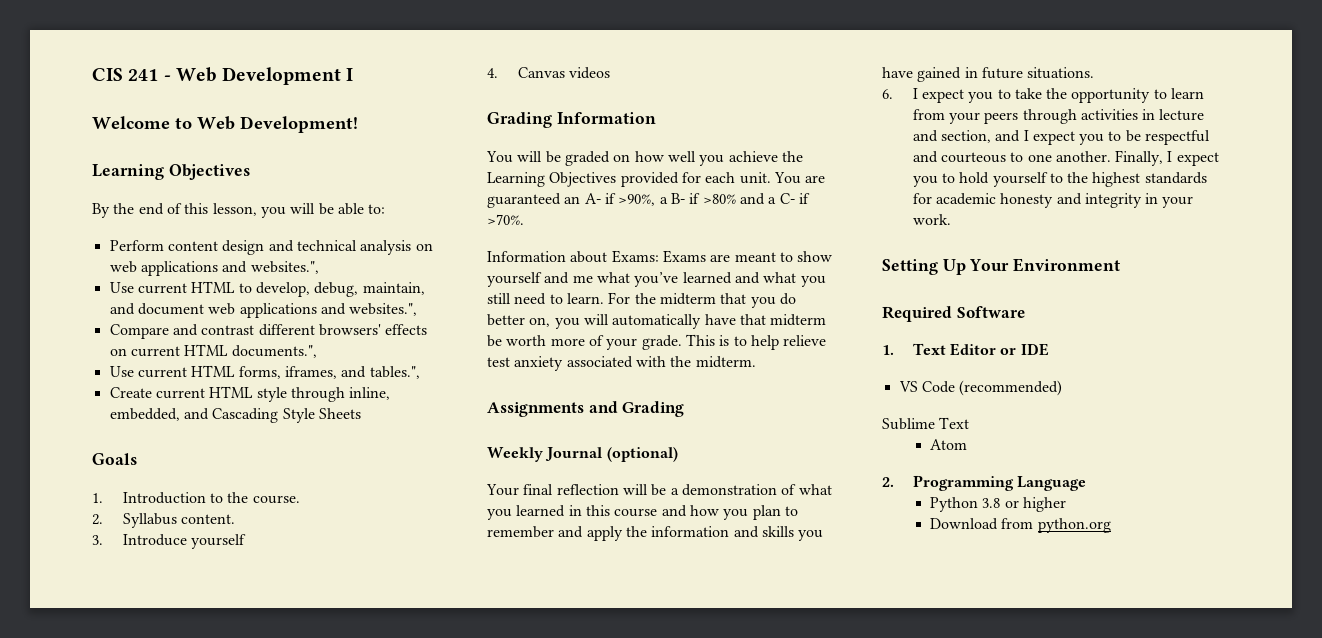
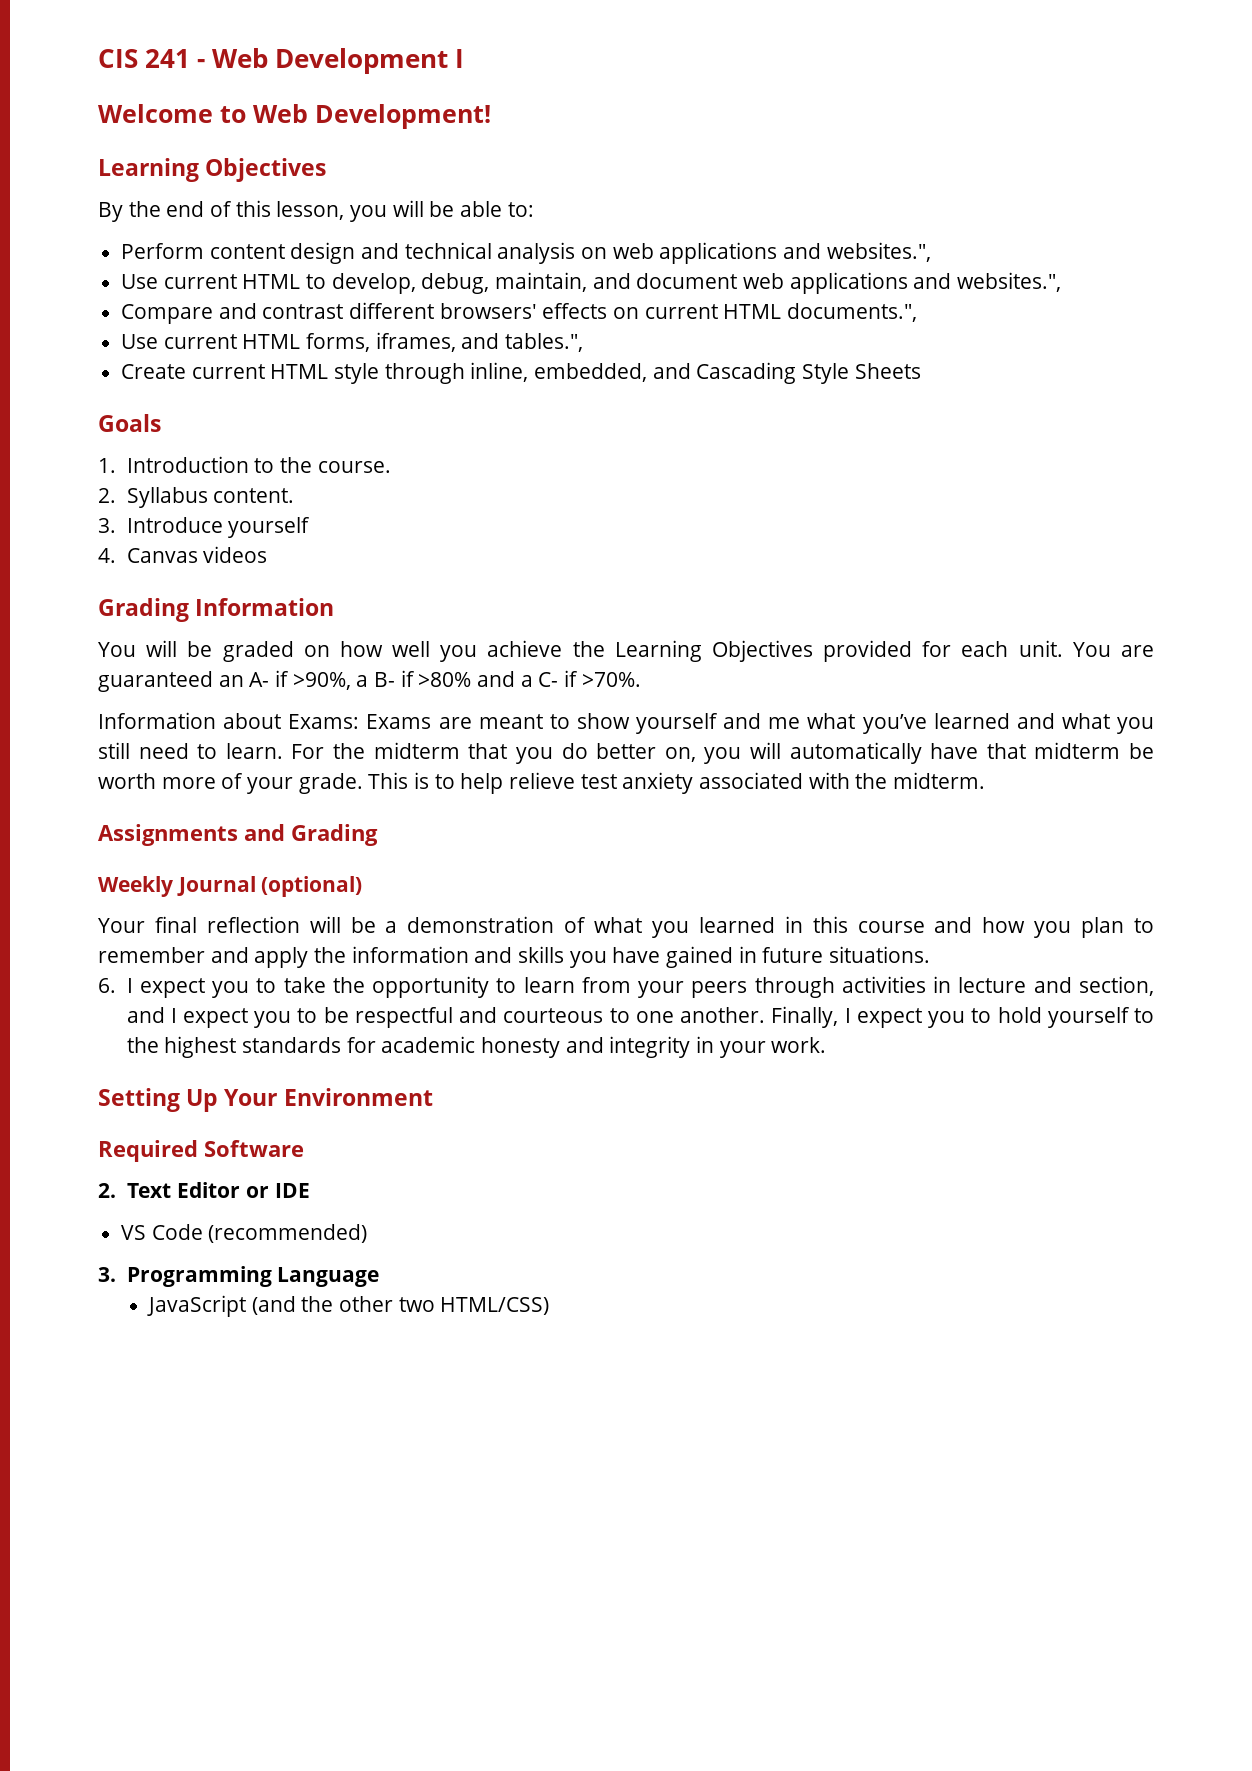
[882,345,894,355] 1. -> [98,1183,116,1198] 2.
[882,417,970,430] [930,439,968,450] [882,475,1086,491] [930,497,1067,512] [930,518,1111,533] Sublime Text // Atom // 2. Programming Language // Python 3.8 or higher // Download from python.org -> [98,1266,380,1287] [147,1295,550,1317] 3. Programming Language // JavaScript (and the other two HTML/CSS)

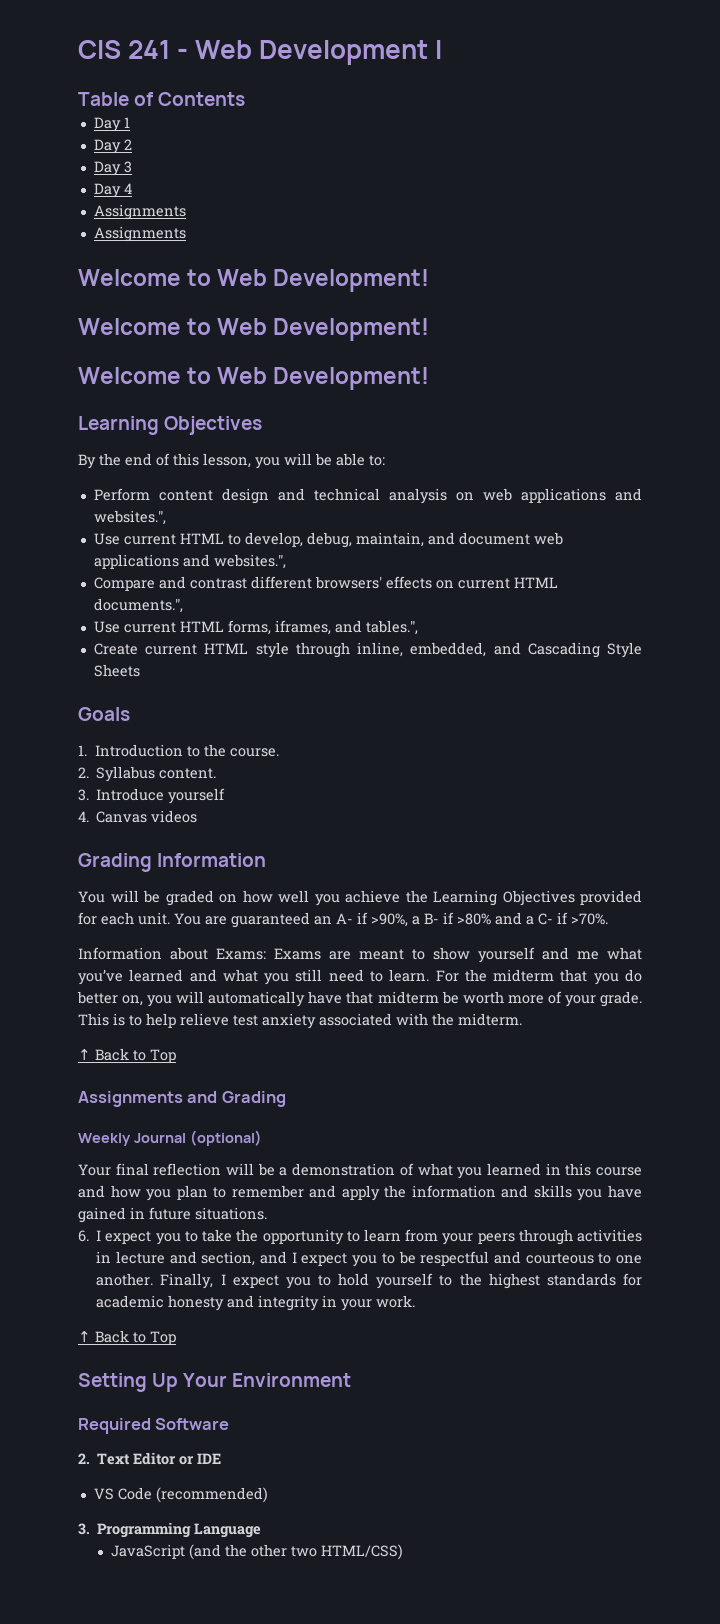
(464, 58) none -> [78,92,246,106] [93,117,130,132] [93,139,132,154] [93,161,132,176] [93,183,132,198] [93,204,186,220] [93,226,186,242] [78,269,430,292] [78,318,430,341] // Table of Contents // Day 1 // Day 2 // Day 3 // Day 4 // Assignments // Assignments // Welcome to Web Development! // Welcome to Web Development!
(986, 780) none -> [78,1048,176,1063] // ↑ Back to Top
(827, 1045) none -> [78,1330,176,1345] // ↑ Back to Top

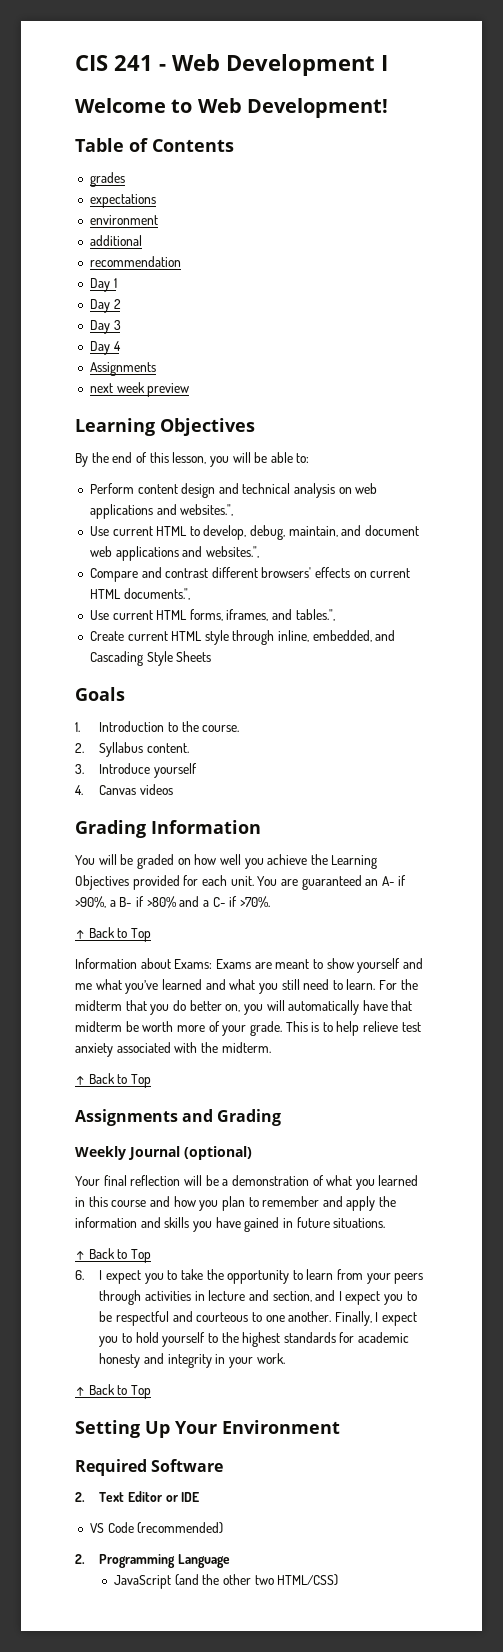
(443, 49) none -> [75,98,388,118] // Welcome to Web Development!
(246, 99) none -> [89,172,125,187] [89,194,156,208] [89,215,158,225] [89,235,142,246] [89,256,181,267] // grades // expectations // environment // additional // recommendation
[93,226,186,242] [78,269,430,292] [78,318,430,341] [78,367,430,390] Assignments // Welcome to Web Development! // Welcome to Web Development! // Welcome to Web Development! -> [89,382,190,397] next week preview
(608, 919) none -> [75,927,151,942] // ↑ Back to Top
(267, 1213) none -> [75,1248,151,1263] // ↑ Back to Top
[78,1523,90,1535] 3. -> [75,1554,85,1564] 2.

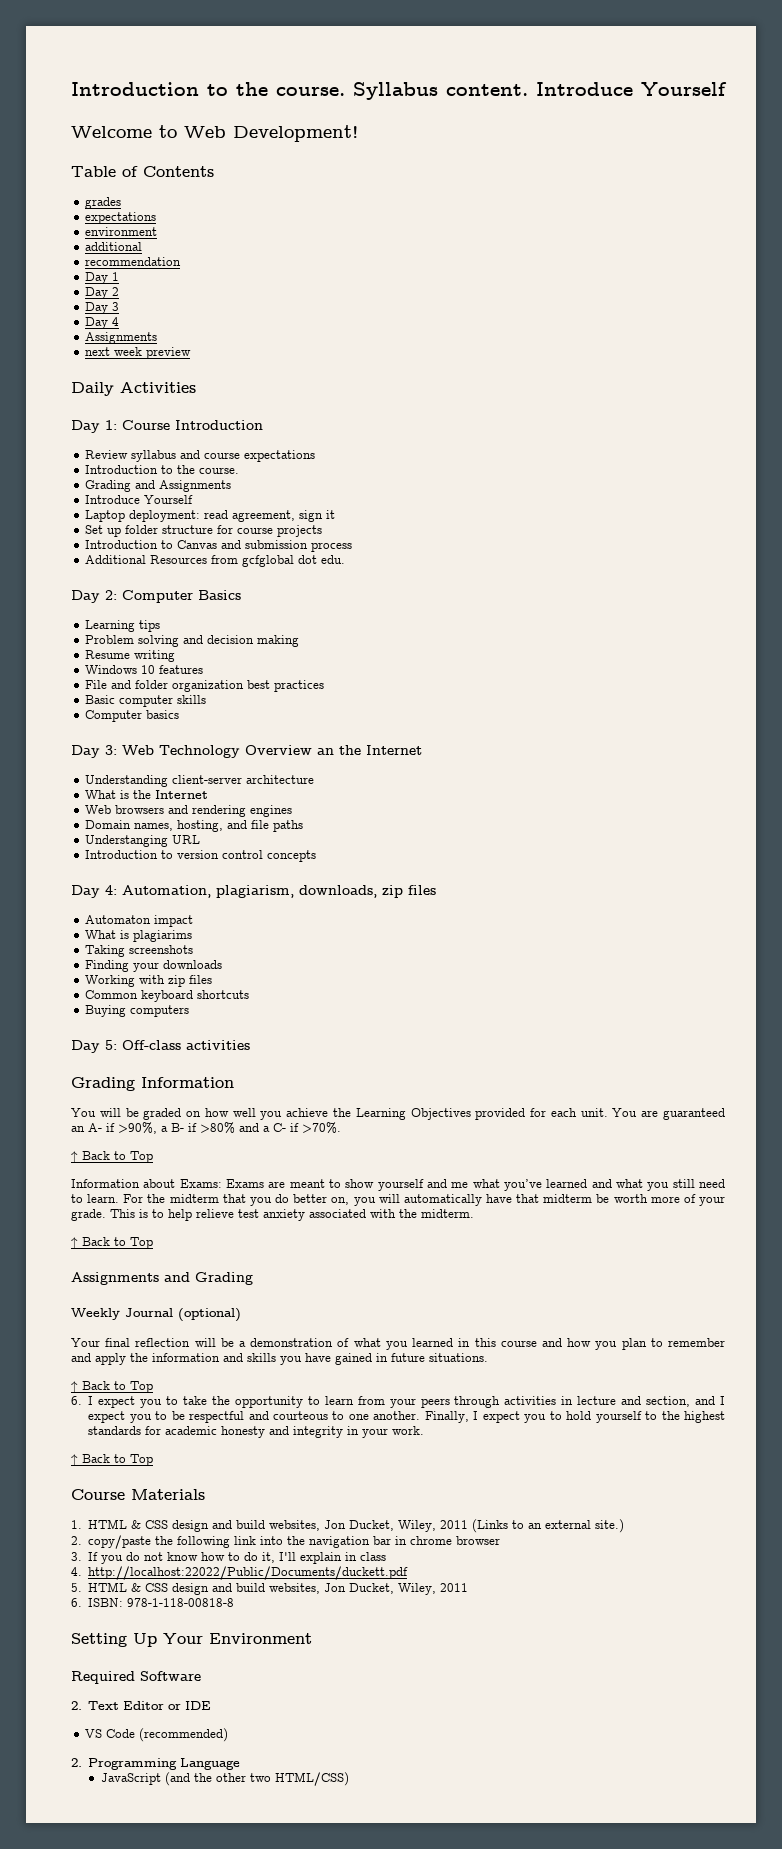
[75,54,388,76] CIS 241 - Web Development I -> [71,82,727,100] Introduction to the course. Syllabus content. Introduce Yourself
[75,418,255,436] [75,452,310,467] [89,483,378,498] [89,504,234,519] [89,525,420,540] [89,546,259,561] [89,567,411,582] [89,588,191,600] [89,609,335,621] [89,630,396,645] [89,651,212,666] [75,687,125,701] [75,721,240,732] [75,742,189,757] [75,763,197,778] [75,784,173,795] Learning Objectives // By the end of this lesson, you will be able to: // Perform content design and technical analysis on web applications and websites.", // Use current HTML to develop, debug, maintain, and document web applications and websites.", // Compare and contrast different browsers' effects on current HTML documents.", // Use current HTML forms, iframes, and tables.", // Create current HTML style through inline, embedded, and Cascading Style Sheets // Goals // 1. Introduction to the course. // 2. Syllabus content. // 3. Introduce yourself // 4. Canvas videos -> [71,382,196,396] [71,420,263,433] [84,450,315,462] [84,465,239,474] [84,480,231,492] [84,495,193,504] [84,510,335,522] [84,525,322,537] [84,540,352,552] [84,555,345,567] [71,590,241,603] [84,620,160,632] [84,635,299,647] [84,650,175,662] [84,665,203,674] [84,680,324,692] [84,695,206,707] [84,710,179,722] [71,745,422,758] [84,775,314,787] [84,790,208,799] [84,805,292,817] [84,820,303,832] [84,835,200,847] [84,850,316,862] [71,885,436,898] [84,915,193,927] [84,930,192,942] [84,945,193,957] [84,960,222,972] [84,975,212,987] [84,990,249,1002] [84,1005,189,1017] [71,1040,250,1053] Daily Activities // Day 1: Course Introduction // Review syllabus and course expectations // Introduction to the course. // Grading and Assignments // Introduce Yourself // Laptop deployment: read agreement, sign it // Set up folder structure for course projects // Introduction to Canvas and submission process // Additional Resources from gcfglobal dot edu. // Day 2: Computer Basics // Learning tips // Problem solving and decision making // Resume writing // Windows 10 features // File and folder organization best practices // Basic computer skills // Computer basics // Day 3: Web Technology Overview an the Internet // Understanding client-server architecture // What is the Internet // Web browsers and rendering engines // Domain names, hosting, and file paths // Understanging URL // Introduction to version control concepts // Day 4: Automation, plagiarism, downloads, zip files // Automaton impact // What is plagiarims // Taking screenshots // Finding your downloads // Working with zip files // Common keyboard shortcuts // Buying computers // Day 5: Off-class activities
(151, 1392) none -> [71,1489,205,1500] [71,1519,625,1533] [71,1535,501,1549] [71,1552,387,1564] [71,1566,409,1580] [71,1582,469,1595] [71,1598,235,1607] // Course Materials // 1. HTML & CSS design and build websites, Jon Ducket, Wiley, 2011 (Links to an external site.) // 2. copy/paste the following link into the navigation bar in chrome browser // 3. If you do not know how to do it, I'll explain in class // 4. http://localhost:22022/Public/Documents/duckett.pdf // 5. HTML & CSS design and build websites, Jon Ducket, Wiley, 2011 // 6. ISBN: 978-1-118-00818-8

